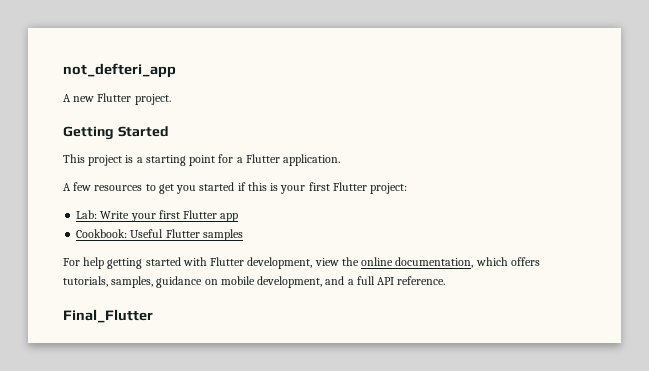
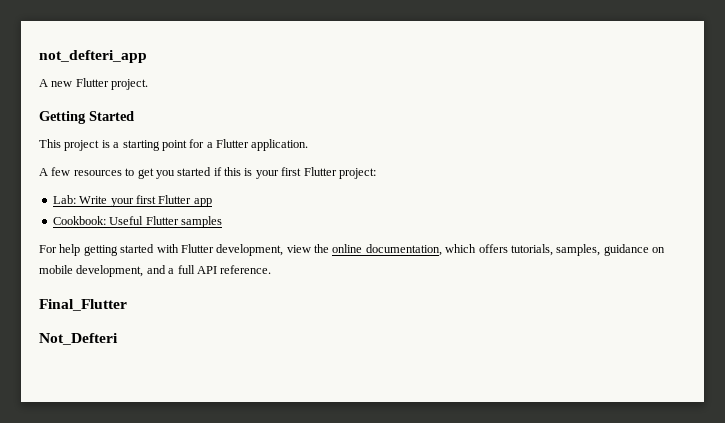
(153, 316) none -> [39,333,118,345] // Not_Defteri

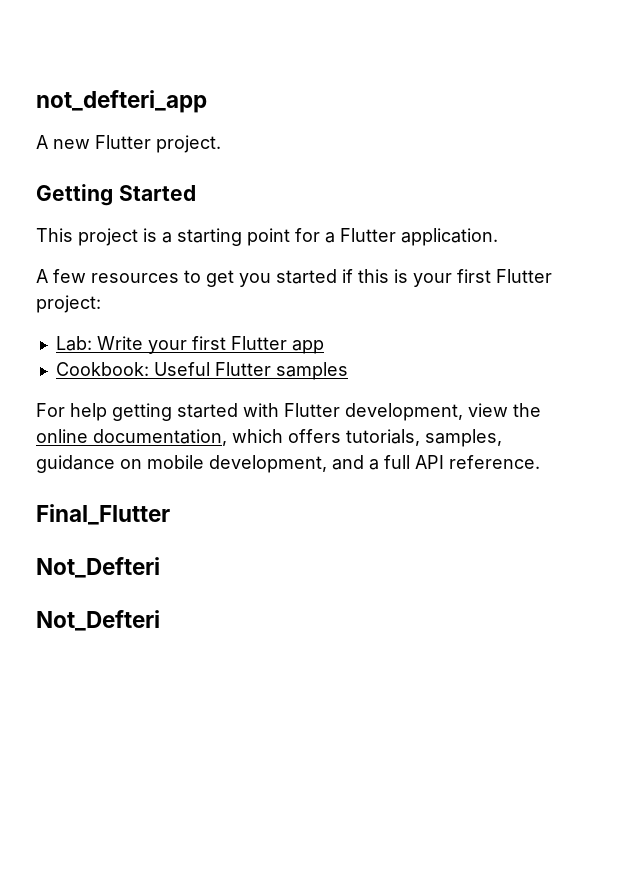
(118, 339) none -> [36,610,160,631] // Not_Defteri

